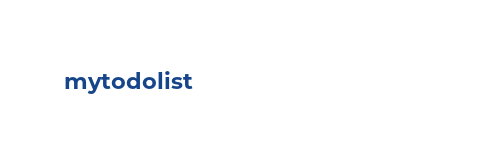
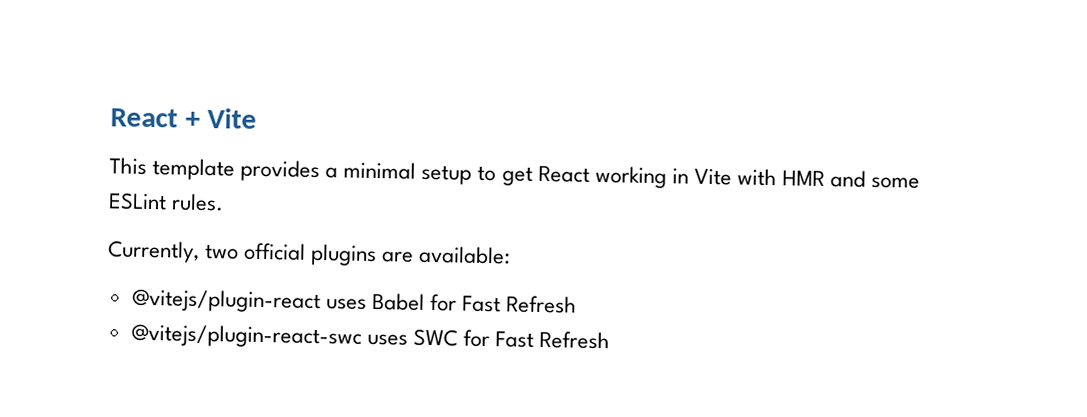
[64,71,193,94] mytodolist -> [110,107,257,129] [109,157,921,189] [108,192,225,212] [107,240,512,267] [131,288,578,314] [130,323,611,350] React + Vite // This template provides a minimal setup to get React working in Vite with HMR and some ESLint rules. // Currently, two official plugins are available: // @vitejs/plugin-react uses Babel for Fast Refresh // @vitejs/plugin-react-swc uses SWC for Fast Refresh

